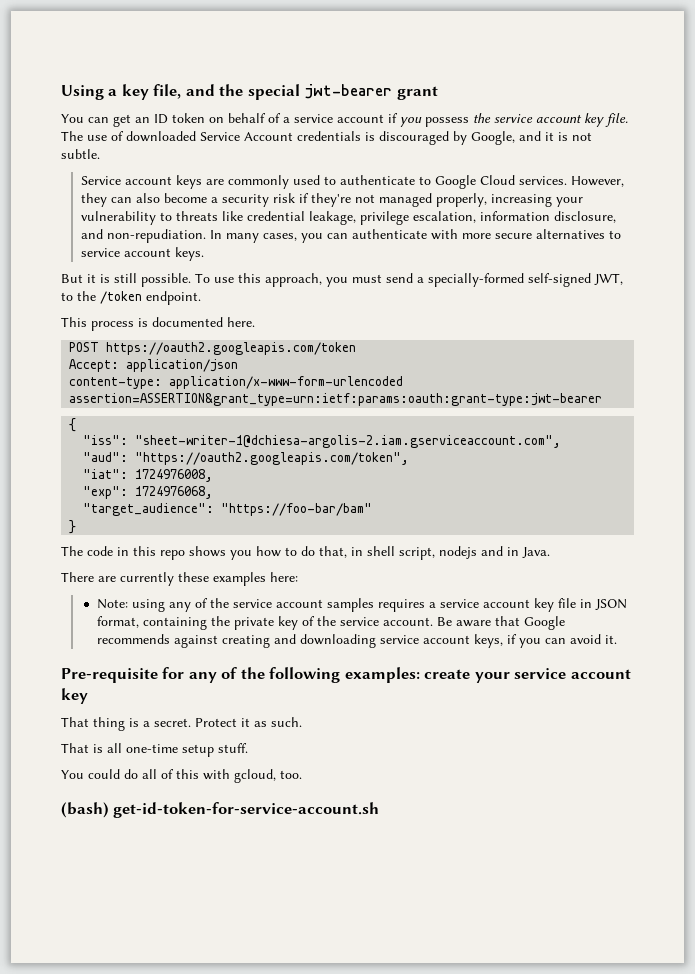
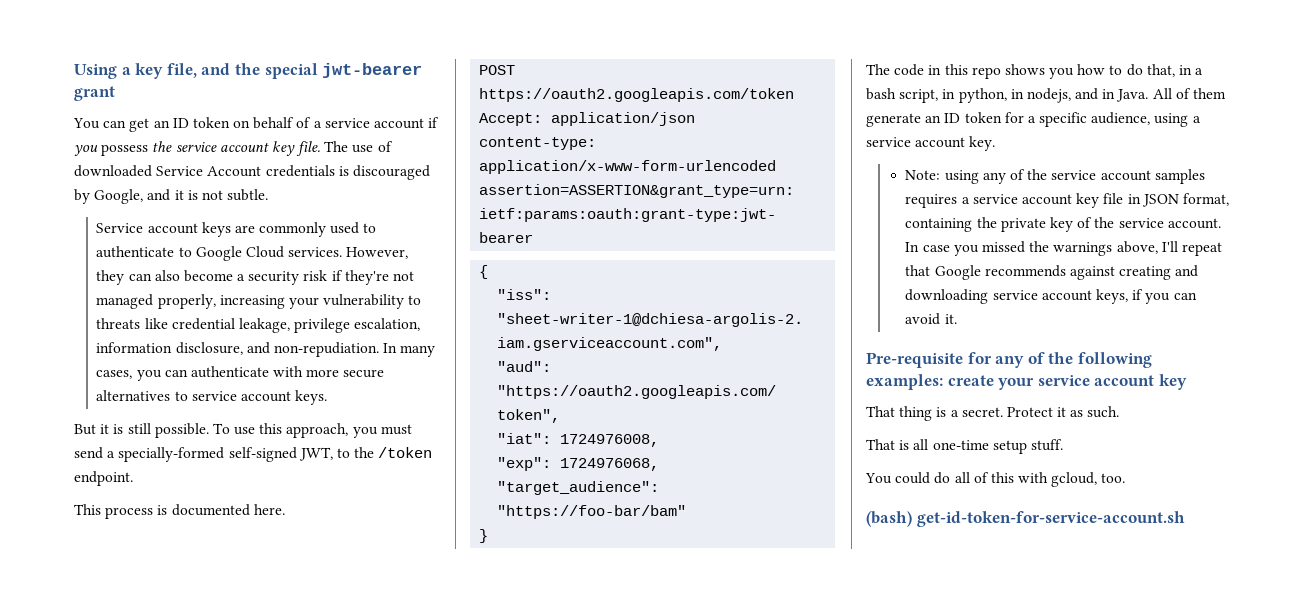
[367,546,550,560] [61,572,298,586] shell script, nodejs and in Java. // There are currently these examples here: -> [1195,68,1204,75] [866,88,1227,103] [866,112,1201,127] [866,136,996,151] a bash script, in python, in nodejs, and in Java. All of them generate an ID token for a specific audience, using a service account key.
[436,617,491,627] Be aware -> [905,241,1222,256] In case you missed the warnings above, I'll repeat

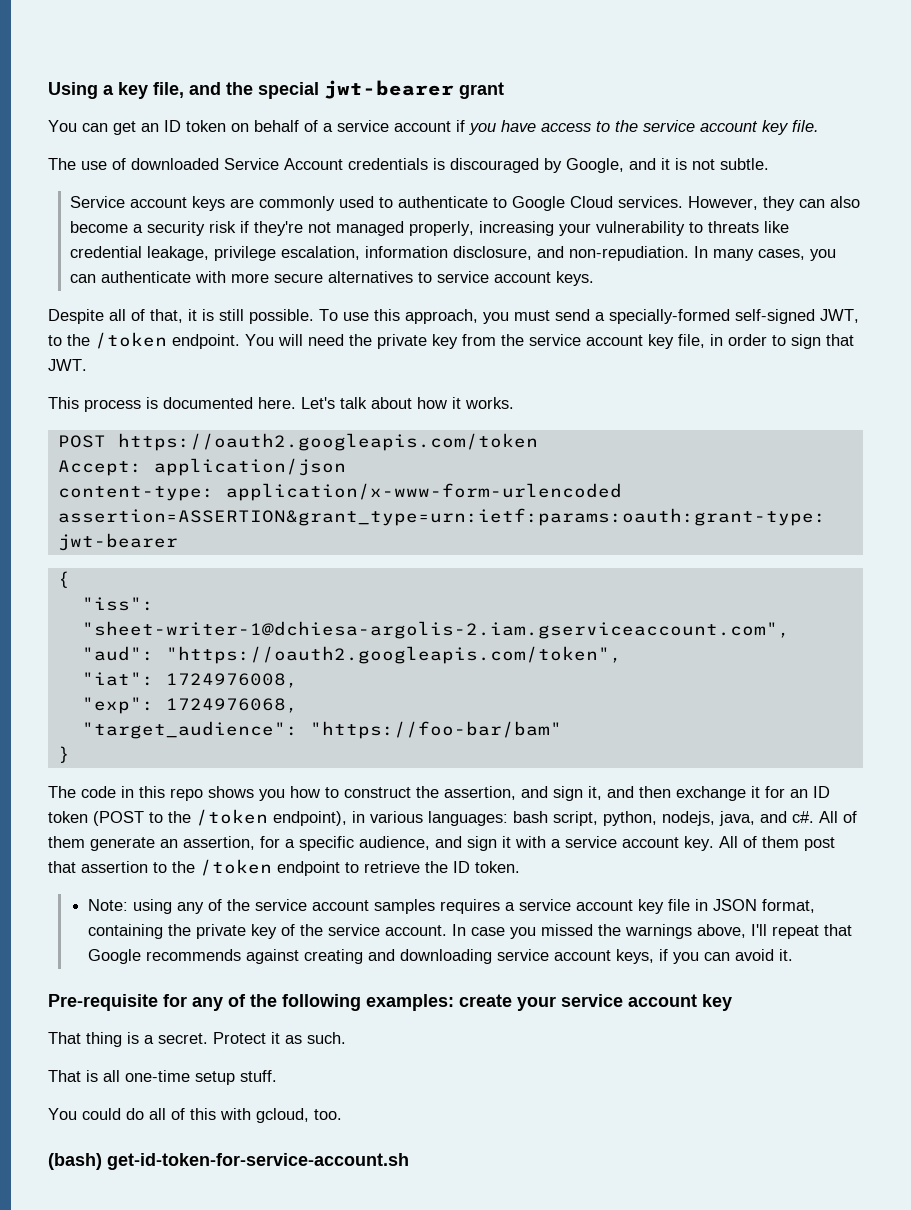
[101,144,149,156] possess -> [501,120,610,132] have access to
(321, 148) none -> (819, 126) //
[74,424,96,435] But -> [48,309,183,324] Despite all of that,
(133, 478) none -> [245,334,854,349] [48,359,87,371] You will need the private key from the service account key file, in order to sign that JWT.
(285, 509) none -> [301,397,514,409] Let's talk about how it works.
[1126,64,1204,77] [866,88,1149,103] do that, in a bash script, in python, in nodejs, and in Java. -> [344,786,830,801] [48,809,814,826] construct the assertion, and sign it, and then exchange it for an ID token (POST to the /token endpoint), in various languages: bash script, python, nodejs, java, and c#.
[944,112,1002,123] ID token -> [183,836,255,850] assertion,
[1154,113,1189,127] using -> [435,836,546,851] and sign it with
(996, 143) none -> [719,836,835,851] [48,859,520,876] All of them post that assertion to the /token endpoint to retrieve the ID token.

